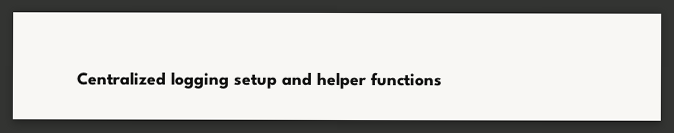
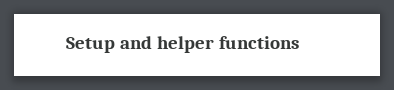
[76,71,277,89] Centralized logging setup -> [66,37,115,53] Setup

